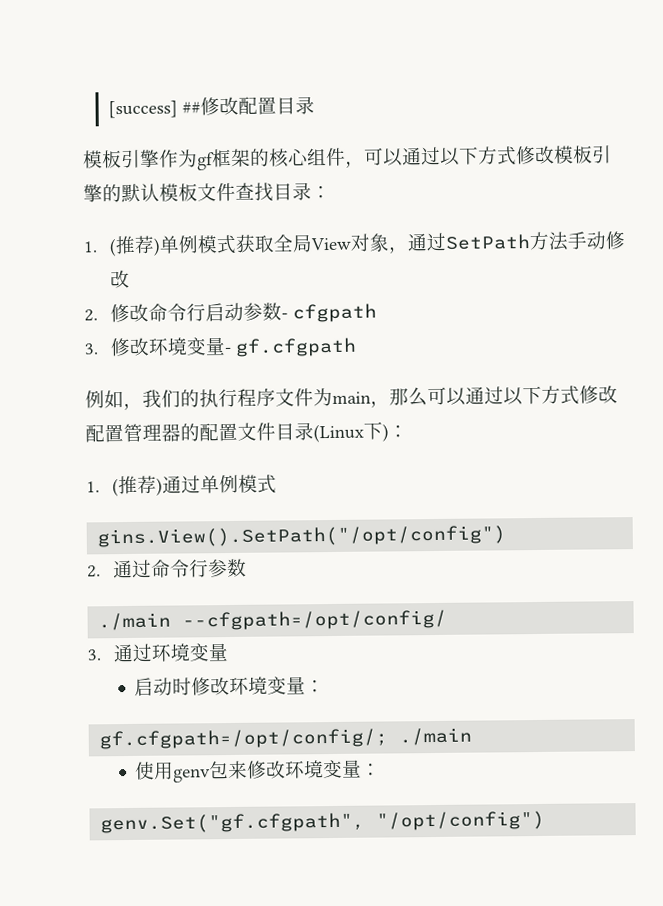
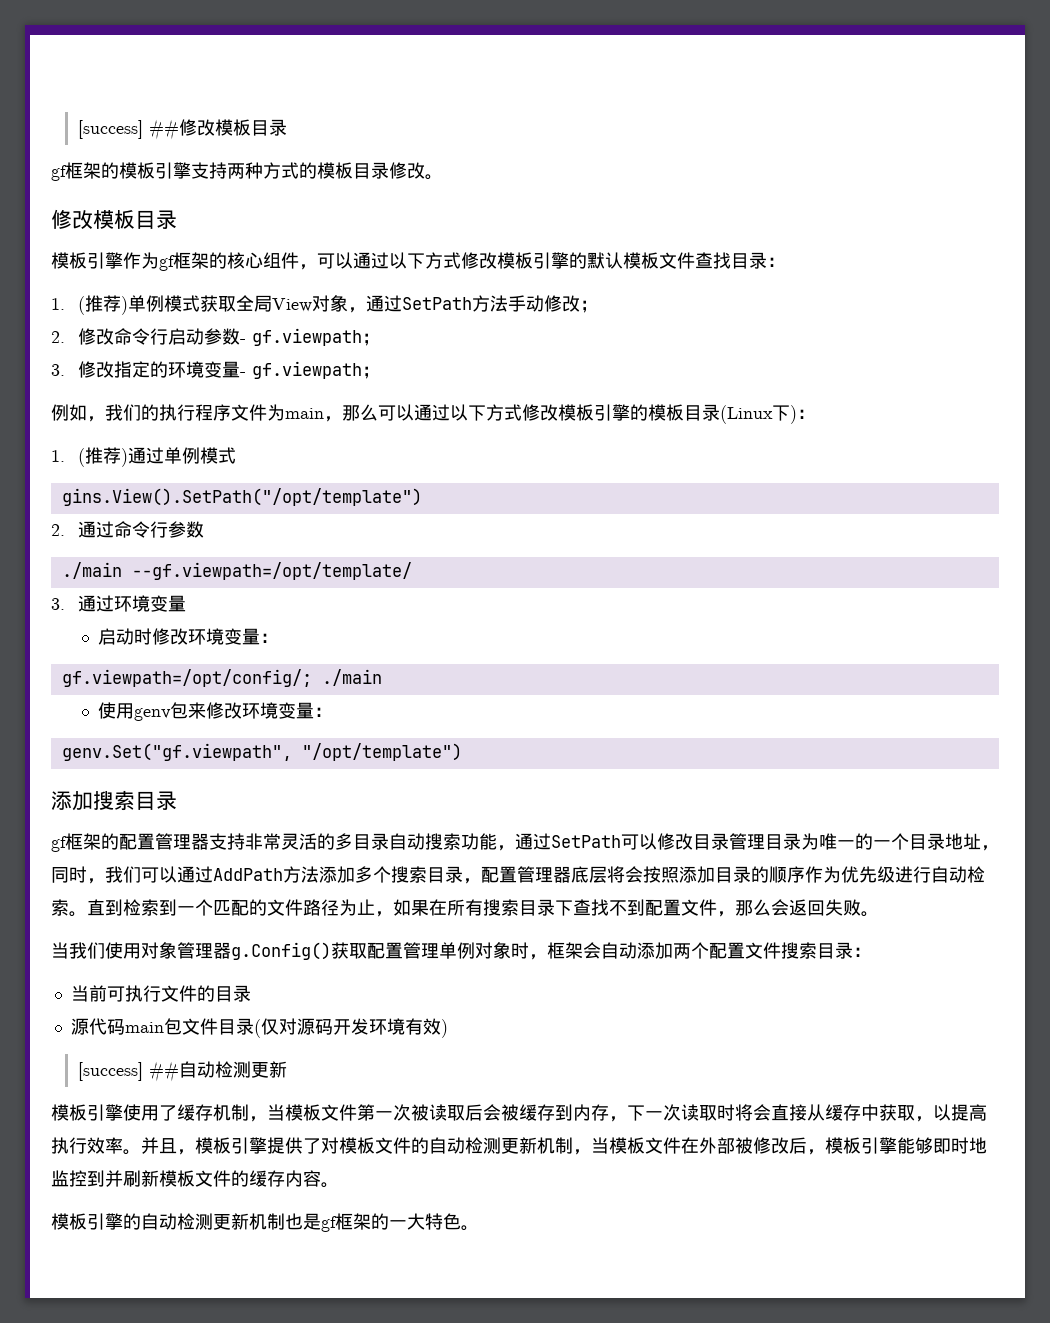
[238,96,278,115] 配置 -> [214,119,287,136] [51,162,443,181] [51,209,135,229] 模板目录 // gf框架的模板引擎支持两种方式的模板目录修改。 // 修改模板
(131, 279) none -> [579,300,598,313] ；
[292,303,378,323] cfgpath -> [251,328,380,346] gf.viewpath；
(151, 346) none -> [113,361,168,378] 指定的
[235,337,358,357] gf.cfgpath -> [251,361,380,379] gf.viewpath；
[85,422,276,443] 配置管理器的配置文件 -> [558,404,684,421] 模板引擎的模板
[97,525,507,548] gins.View().SetPath("/opt/config") -> [61,488,422,506] gins.View().SetPath("/opt/template")
[182,609,448,631] --cfgpath=/opt/config/ -> [131,562,412,580] --gf.viewpath=/opt/template/
[99,728,389,750] gf.cfgpath=/opt/config/; -> [61,669,312,687] gf.viewpath=/opt/config/;
[100,810,546,834] genv.Set("gf.cfgpath", "/opt/config") -> [61,743,462,761] [51,790,177,811] [51,833,999,852] [51,866,985,884] [51,899,879,917] [51,942,871,960] [70,985,251,1002] [70,1018,448,1038] [77,1061,287,1082] [51,1104,987,1122] [51,1137,987,1155] [51,1170,339,1188] [51,1213,479,1232] genv.Set("gf.viewpath", "/opt/template") // 添加搜索目录 // gf框架的配置管理器支持非常灵活的多目录自动搜索功能，通过SetPath可以修改目录管理目录为唯一的一个目录地址，同时，我们可以通过AddPath方法添加多个搜索目录，配置管理器底层将会按照添加目录的顺序作为优先级进行自动检索。直到检索到一个匹配的文件路径为止，如果在所有搜索目录下查找不到配置文件，那么会返回失败。 // 当我们使用对象管理器g.Config()获取配置管理单例对象时，框架会自动添加两个配置文件搜索目录： // 当前可执行文件的目录 // 源代码main包文件目录(仅对源码开发环境有效) // [success] ##自动检测更新 // 模板引擎使用了缓存机制，当模板文件第一次被读取后会被缓存到内存，下一次读取时将会直接从缓存中获取，以提高执行效率。并且，模板引擎提供了对模板文件的自动检测更新机制，当模板文件在外部被修改后，模板引擎能够即时地监控到并刷新模板文件的缓存内容。 // 模板引擎的自动检测更新机制也是gf框架的一大特色。

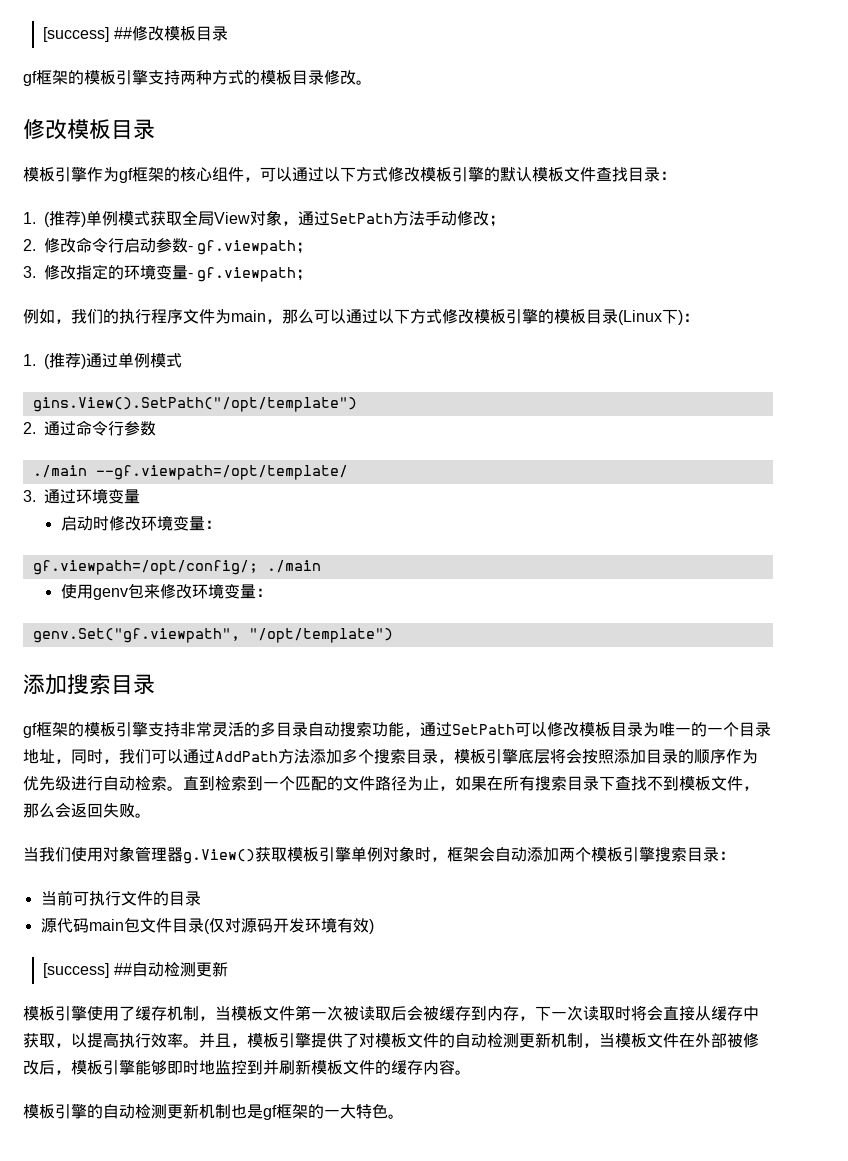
[119,833,209,850] 配置管理器 -> [84,722,148,737] 模板引擎
[693,833,765,850] 目录管理 -> [579,722,611,737] 模板
[481,866,571,883] 配置管理器 -> [454,749,518,764] 模板引擎
[645,899,681,916] 配置 -> [679,776,711,791] 模板
[231,942,439,960] g.Config()获取配置管理 -> [183,847,351,864] g.View()获取模板引擎
[709,942,781,959] 配置文件 -> [591,847,655,862] 模板引擎

